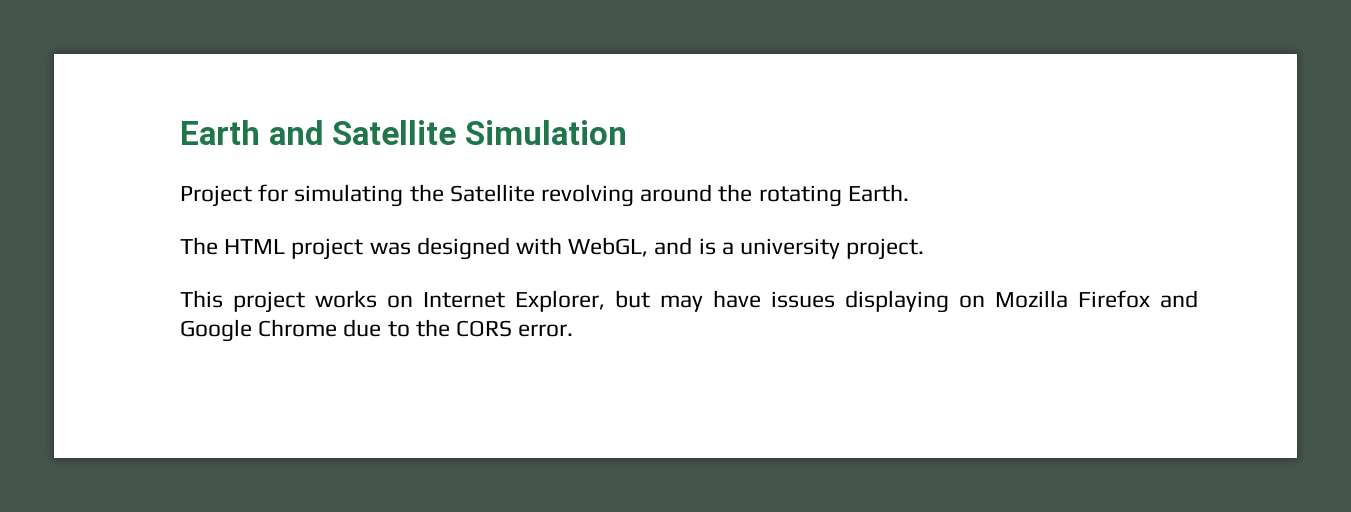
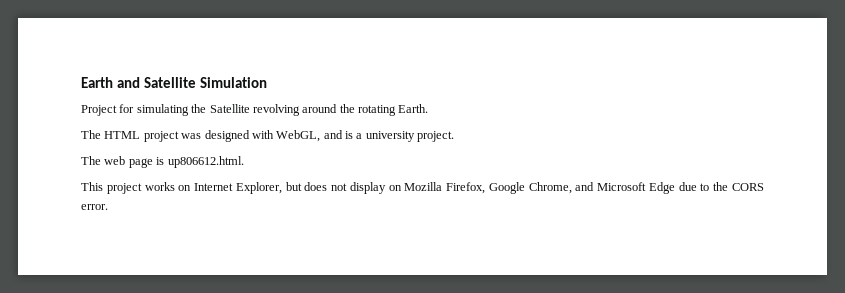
(925, 249) none -> [81,156,244,168] // The web page is up806612.html.
[660,290,1198,313] [180,319,338,342] may have issues displaying on Mozilla Firefox and Google Chrome -> [304,182,675,194] does not display on Mozilla Firefox, Google Chrome, and Microsoft Edge

